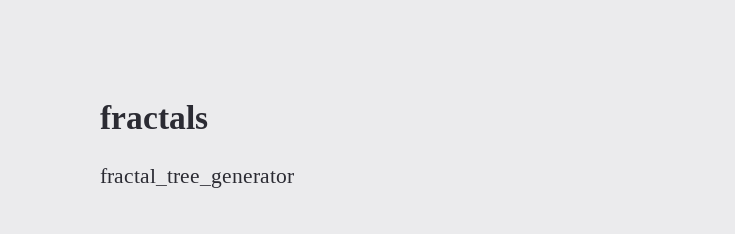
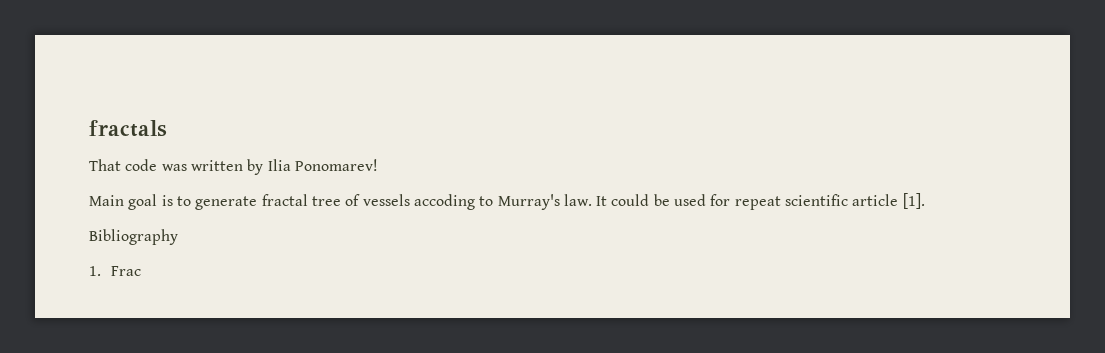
[100,168,294,188] fractal_tree_generator -> [89,159,378,175] [89,193,925,210] [89,229,178,245] [89,266,142,276] That code was written by Ilia Ponomarev! // Main goal is to generate fractal tree of vessels accoding to Murray's law. It could be used for repeat scientific article [1]. // Bibliography // 1. Frac

